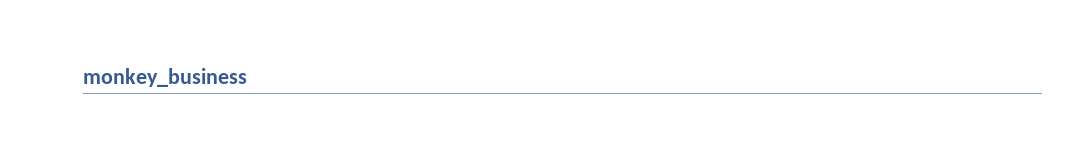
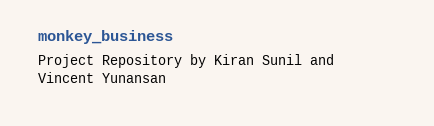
(247, 77) none -> [38,54,334,68] [38,72,166,83] // Project Repository by Kiran Sunil and Vincent Yunansan

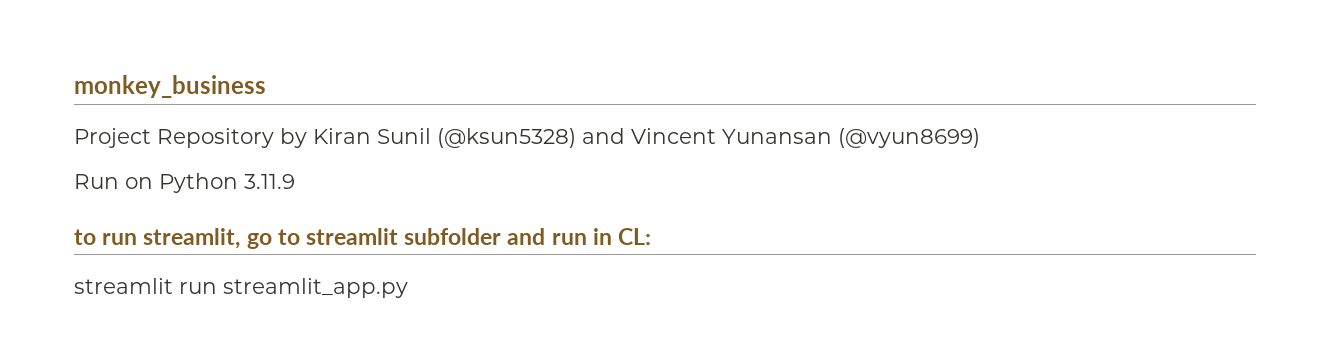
(302, 59) none -> [437,128,576,148] (@ksun5328)
(166, 78) none -> [838,128,980,148] [74,173,295,193] [74,228,652,249] [74,278,408,298] (@vyun8699) // Run on Python 3.11.9 // to run streamlit, go to streamlit subfolder and run in CL: // streamlit run streamlit_app.py

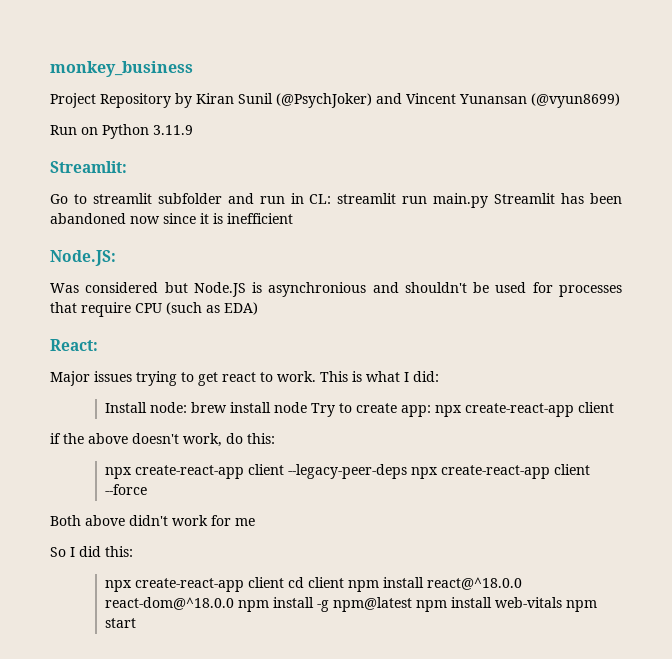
[437,128,576,148] (@ksun5328) -> [276,93,372,108] (@PsychJoker)
[74,228,272,249] to run streamlit, go -> [50,161,127,173] [50,194,68,204] Streamlit: // Go
(652, 236) // -> (332, 199) none
[223,278,408,298] streamlit_app.py -> [433,193,622,208] [50,213,293,224] [50,250,116,266] [50,282,622,297] [50,302,258,317] [50,339,98,351] [50,371,439,386] [104,402,614,417] [50,433,275,447] [104,464,590,479] [104,484,147,495] [50,515,255,526] [50,546,133,557] [104,577,522,592] [104,597,597,612] [104,618,136,628] main.py Streamlit has been abandoned now since it is inefficient // Node.JS: // Was considered but Node.JS is asynchronious and shouldn't be used for processes that require CPU (such as EDA) // React: // Major issues trying to get react to work. This is what I did: // Install node: brew install node Try to create app: npx create-react-app client // if the above doesn't work, do this: // npx create-react-app client --legacy-peer-deps npx create-react-app client --force // Both above didn't work for me // So I did this: // npx create-react-app client cd client npm install react@^18.0.0 react-dom@^18.0.0 npm install -g npm@latest npm install web-vitals npm start

